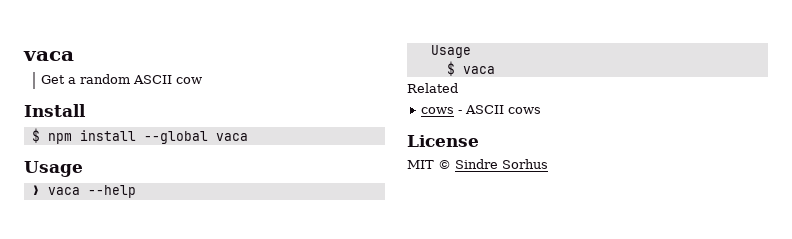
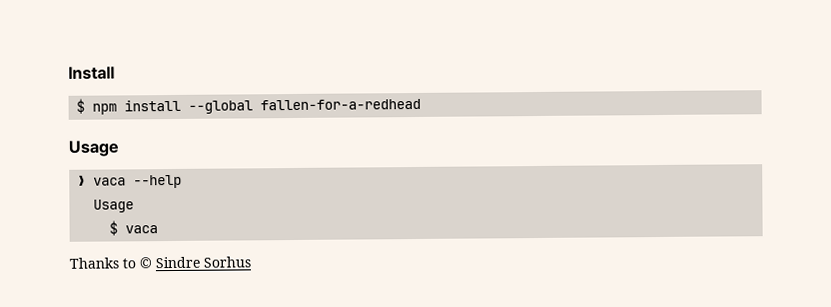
[23,51,74,61] [41,74,203,84] vaca // Get a random ASCII cow // -> (68, 73) none
[215,133,248,141] vaca -> [260,98,422,111] fallen-for-a-redhead
[407,83,458,93] [420,105,541,114] [407,135,479,147] [407,160,434,169] Related // cows - ASCII cows // License // MIT -> [69,257,136,269] Thanks to

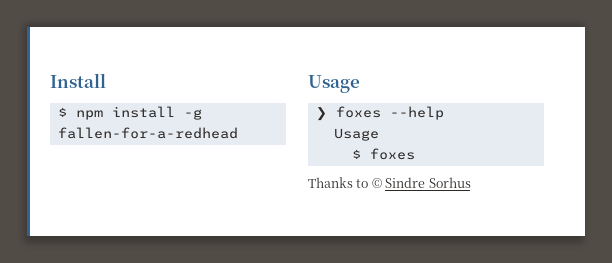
[188,100,254,114] --global -> [183,109,202,120] -g
[93,177,127,186] vaca -> [335,106,381,118] foxes
[125,225,159,234] vaca -> [369,148,415,160] foxes

